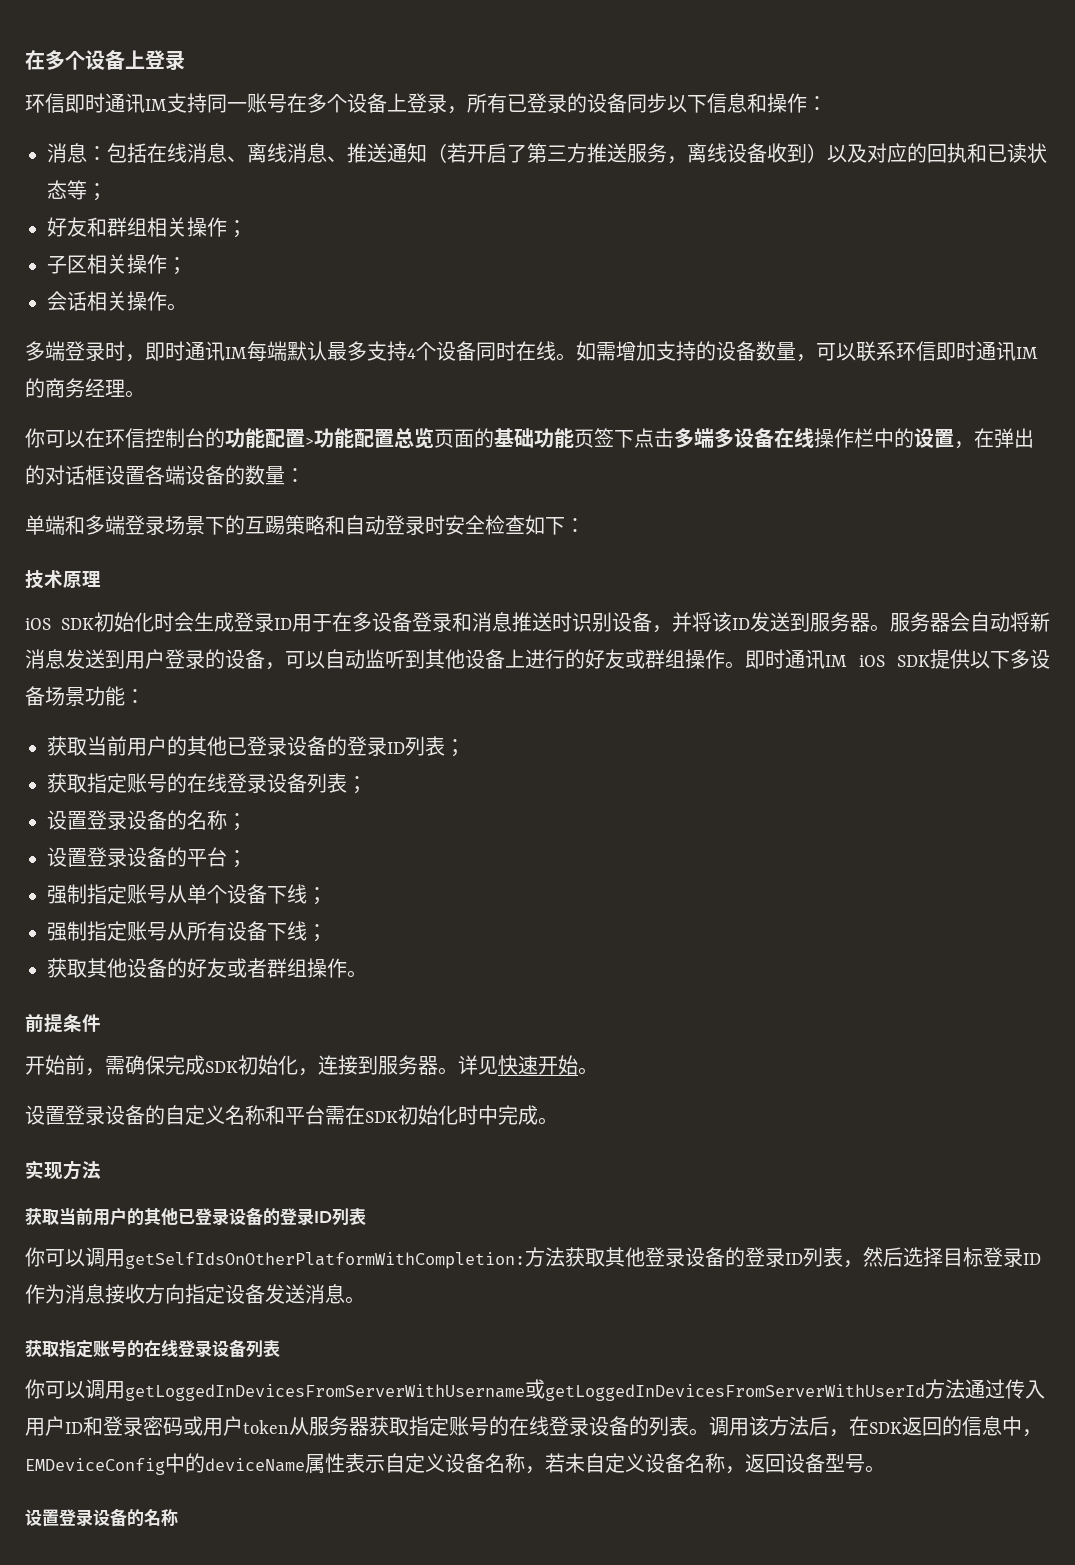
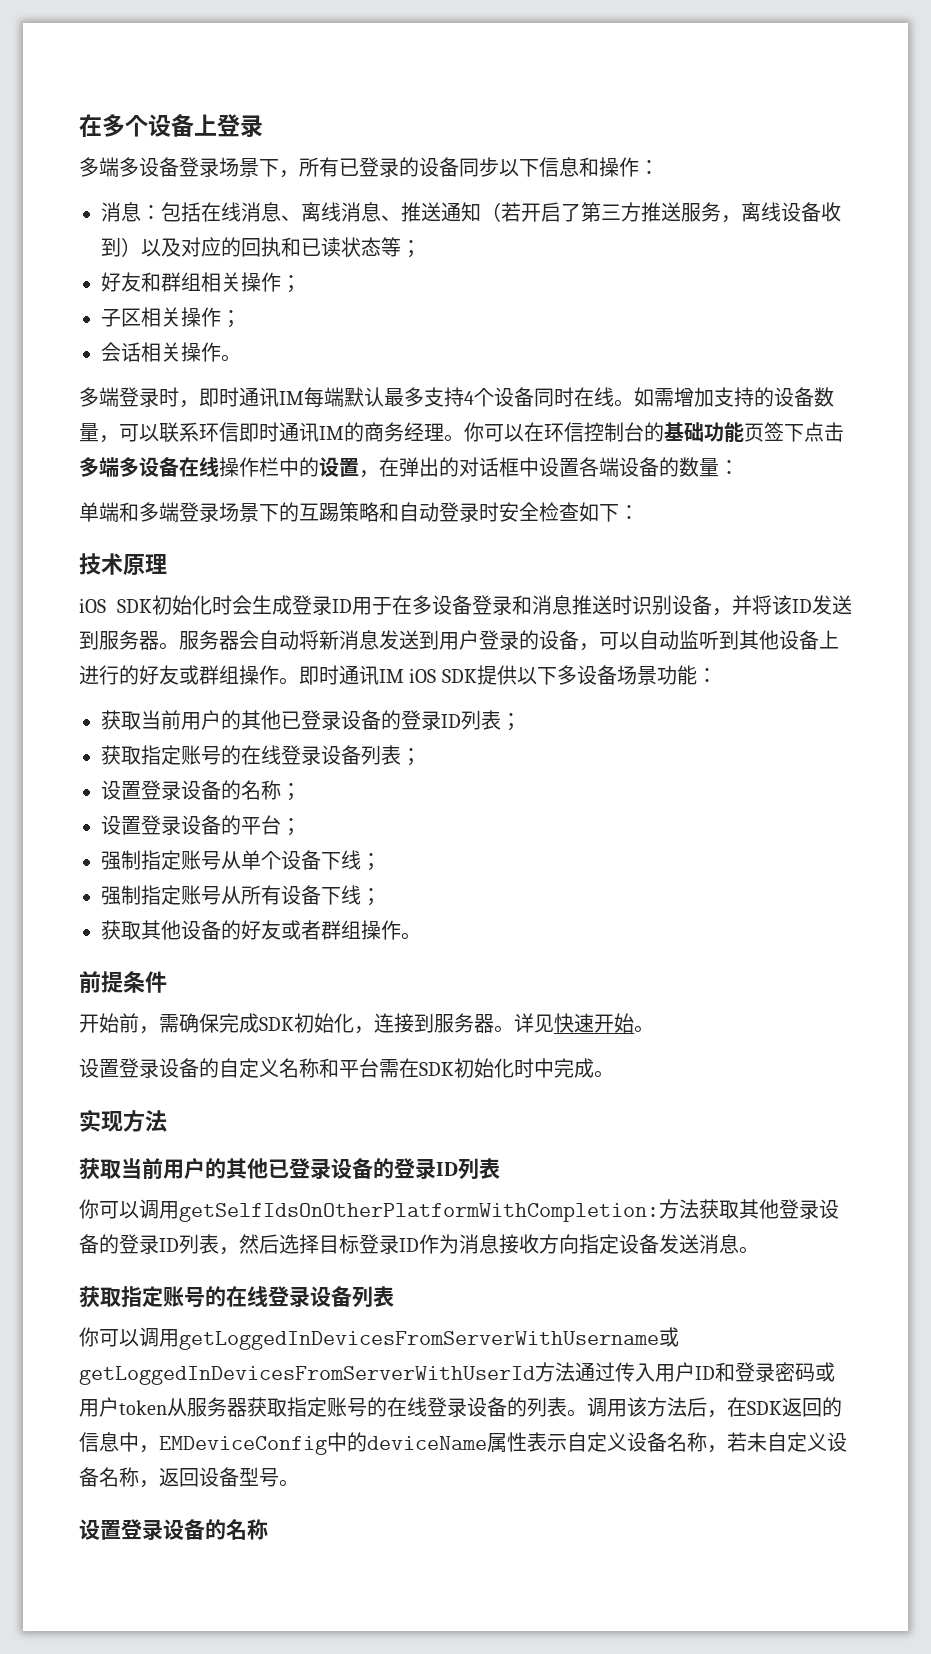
[25,93,447,113] 环信即时通讯IM支持同一账号在多个设备上登录 -> [79,157,279,177] 多端多设备登录场景下
(145, 394) // -> (464, 438) none
[225,428,494,448] 功能配置>功能配置总览页面的 -> (664, 432) none
(105, 475) none -> [519,457,539,477] 中

